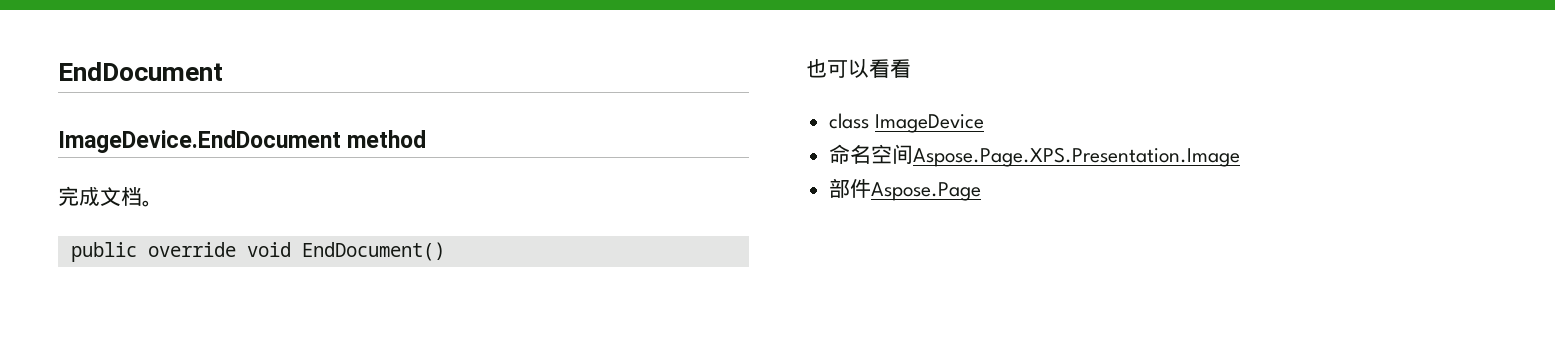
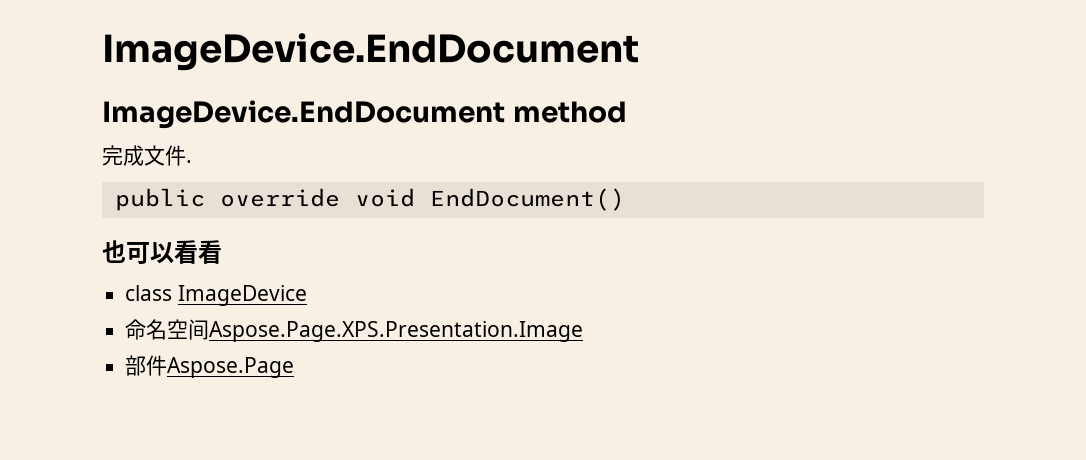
[58,62,223,81] EndDocument -> [102,33,639,71] ImageDevice.EndDocument
[121,187,163,207] 档。 -> [165,145,192,166] 件.

